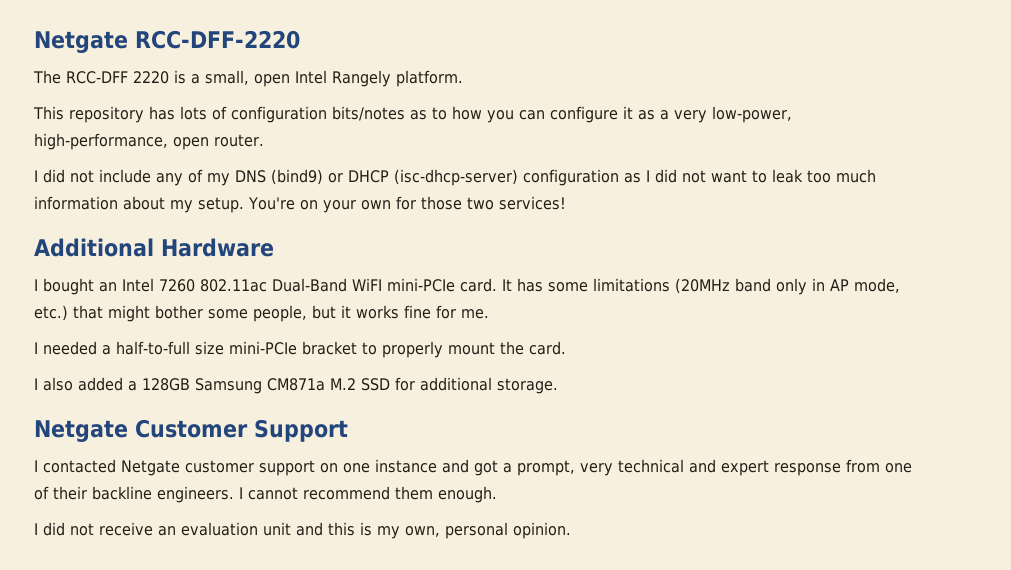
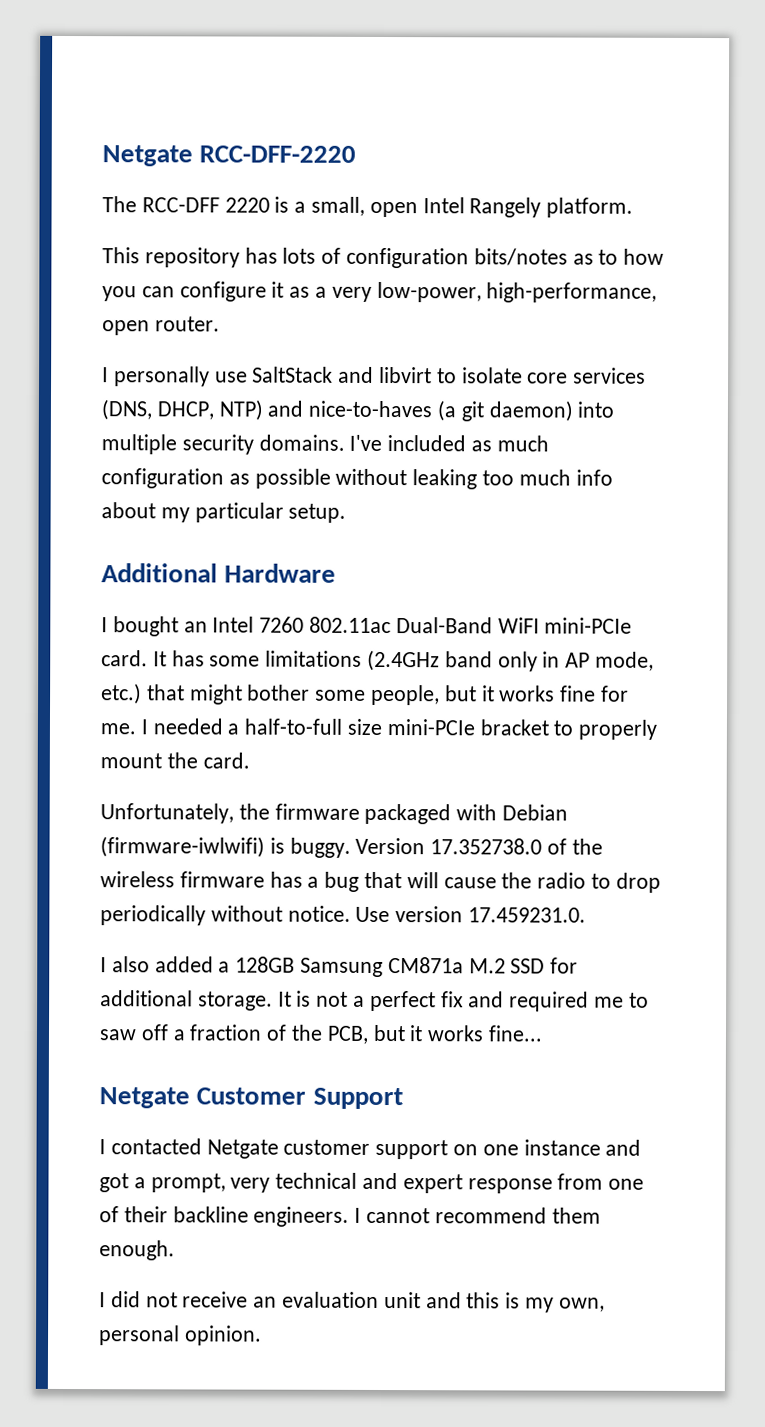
[43,169,803,186] did not include any of my DNS (bind9) or DHCP (isc-dhcp-server) configuration as I did not want to leak -> [113,366,647,387] [101,399,615,422] [101,434,549,455] [101,468,478,490] personally use SaltStack and libvirt to isolate core services (DNS, DHCP, NTP) and nice-to-haves (a git daemon) into multiple security domains. I've included as much configuration as possible without leaking
[34,196,118,210] information -> [575,469,613,486] info
(193, 206) none -> [194,502,284,523] particular
[248,196,566,213] You're on your own for those two services! -> (347, 513) none
[675,278,730,294] (20MHz -> [367,649,441,672] (2.4GHz
(489, 314) // -> (136, 729) none
(566, 348) none -> [100,803,569,825] [100,836,603,858] [100,871,661,893] [100,905,587,926] // Unfortunately, the firmware packaged with Debian (firmware-iwlwifi) is buggy. Version 17.352738.0 of the wireless firmware has a bug that will cause the radio to drop periodically without notice. Use version 17.459231.0.
(558, 386) none -> [277,990,649,1012] [99,1024,544,1044] It is not a perfect fix and required me to saw off a fraction of the PCB, but it works fine...

